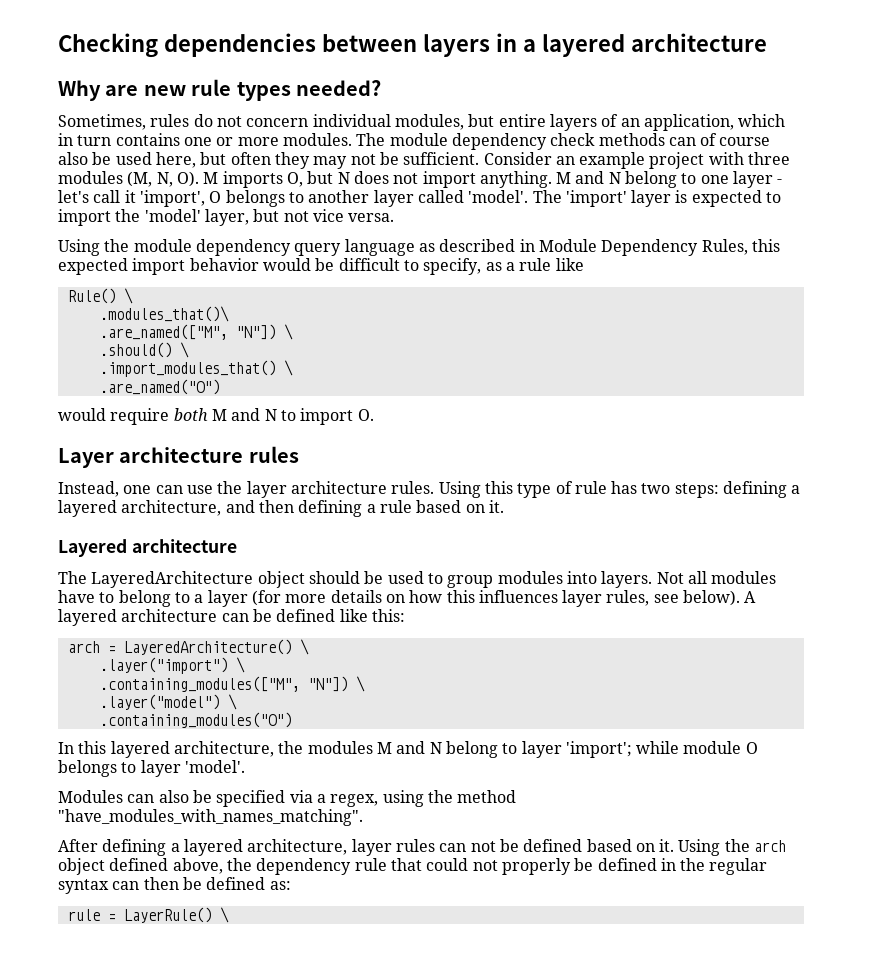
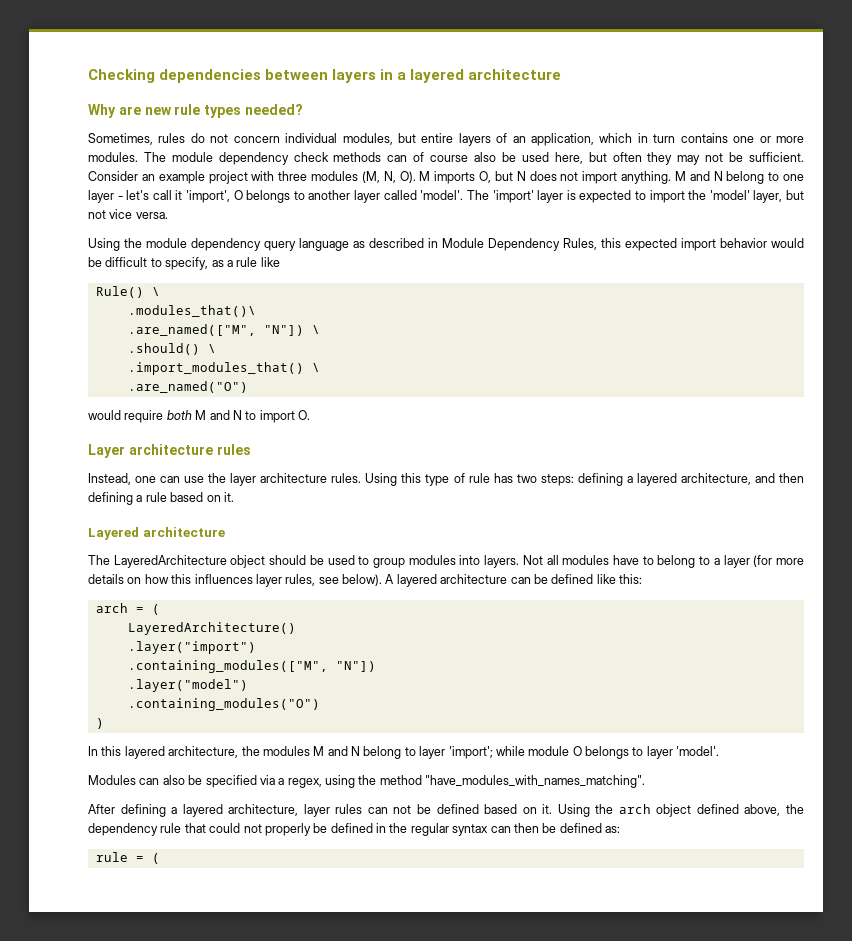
(116, 649) none -> [151,604,160,615] ( //
[299,639,309,655] \ -> (296, 628) none
[235,657,245,673] \ -> (256, 647) none
[355,676,365,692] \ -> (376, 666) none
[227,694,237,710] \ -> (248, 685) none
(292, 720) none -> [95,718,104,729] // )
[123,907,229,923] LayerRule() \ -> [151,853,160,864] (

